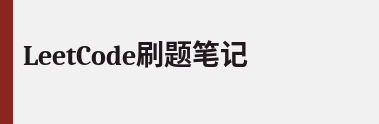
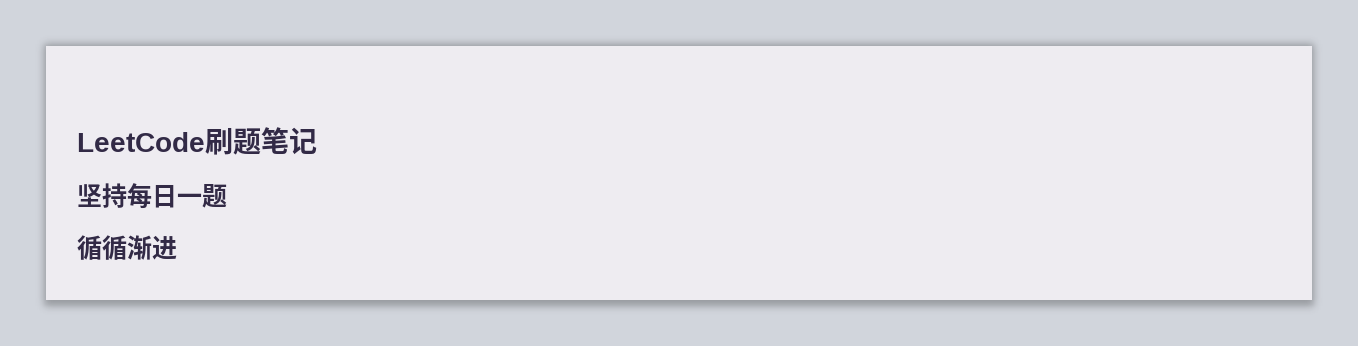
(248, 54) none -> [77,183,227,209] [77,235,177,260] // 坚持每日一题 // 循循渐进

